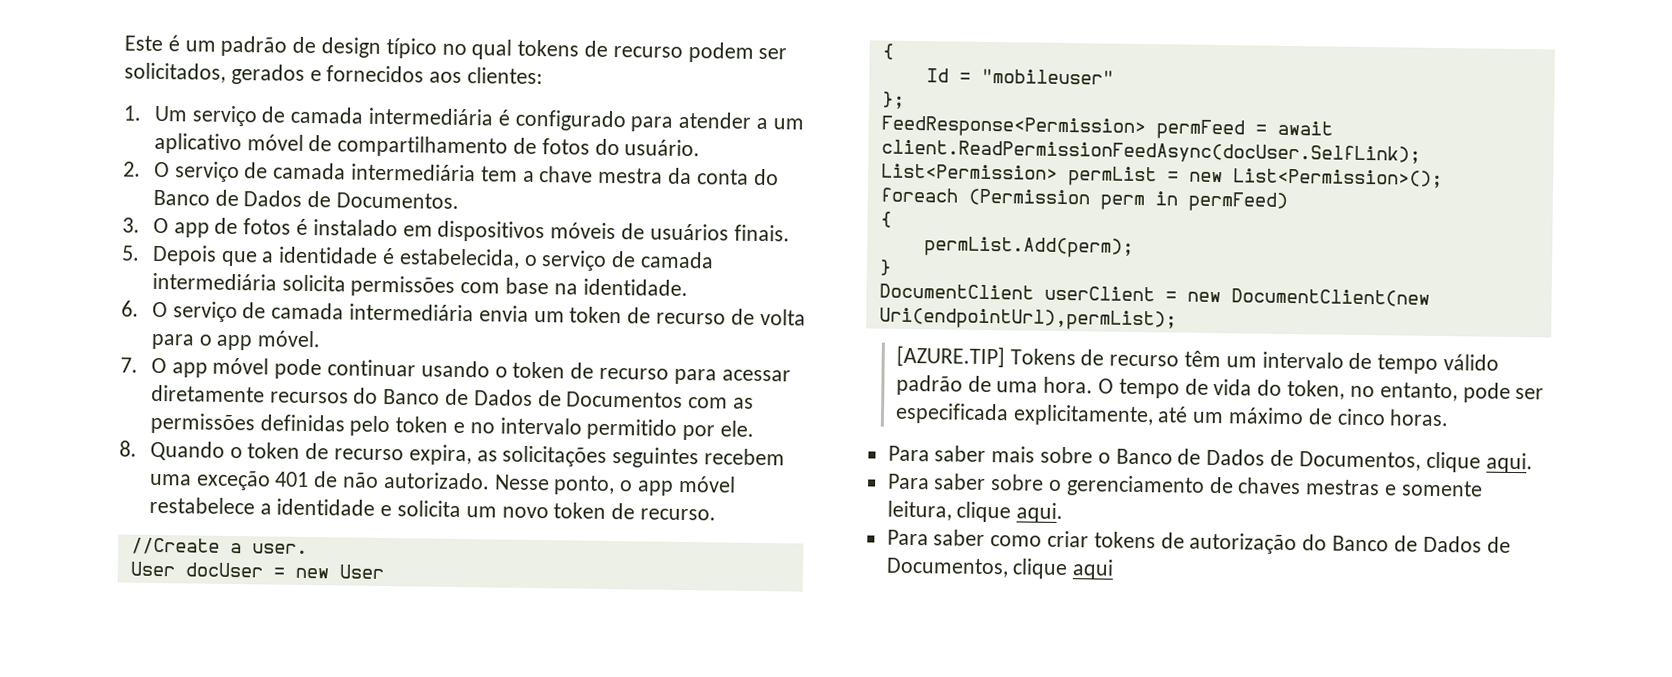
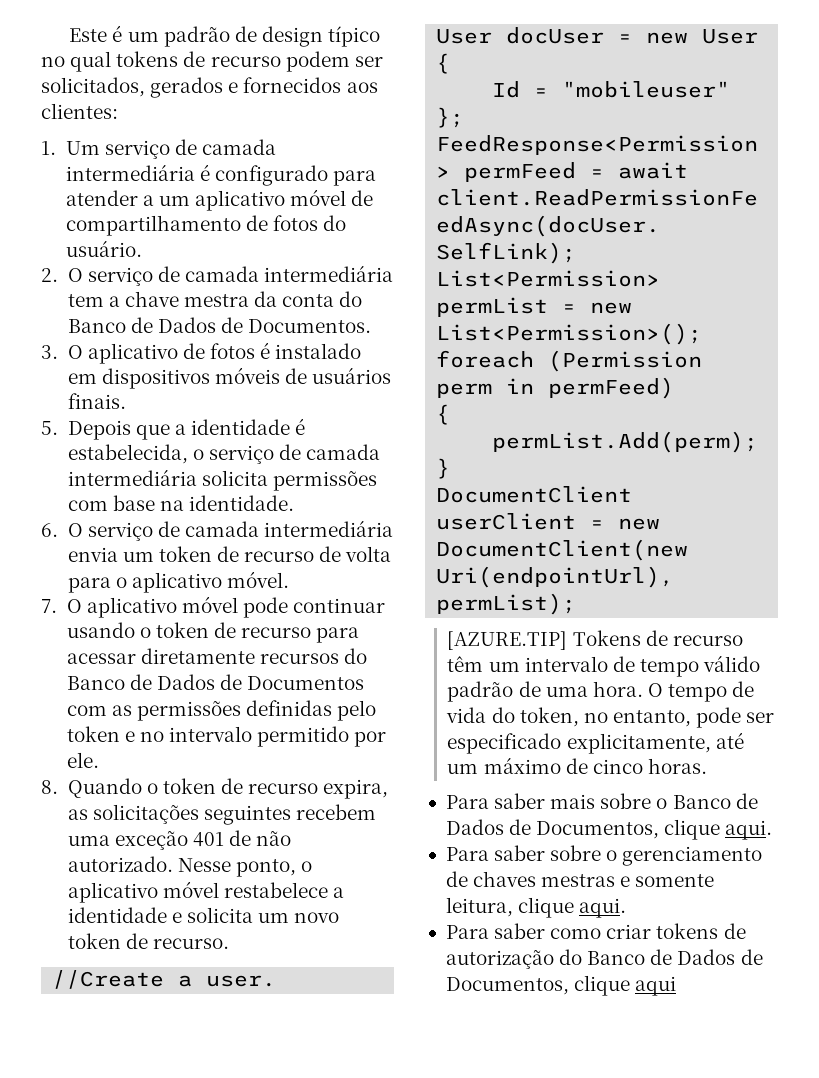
[173,222,210,238] app -> [87,343,178,364] aplicativo
[216,334,253,351] app -> [131,572,222,593] aplicativo
[171,362,208,378] app -> [86,597,177,618] aplicativo
[637,480,675,496] app -> [67,882,158,903] aplicativo
[894,402,1009,425] especificada -> [447,733,562,754] especificado

